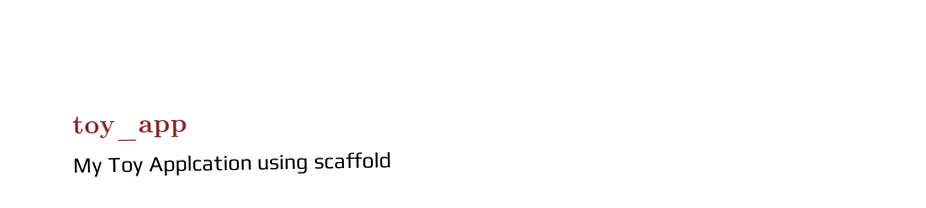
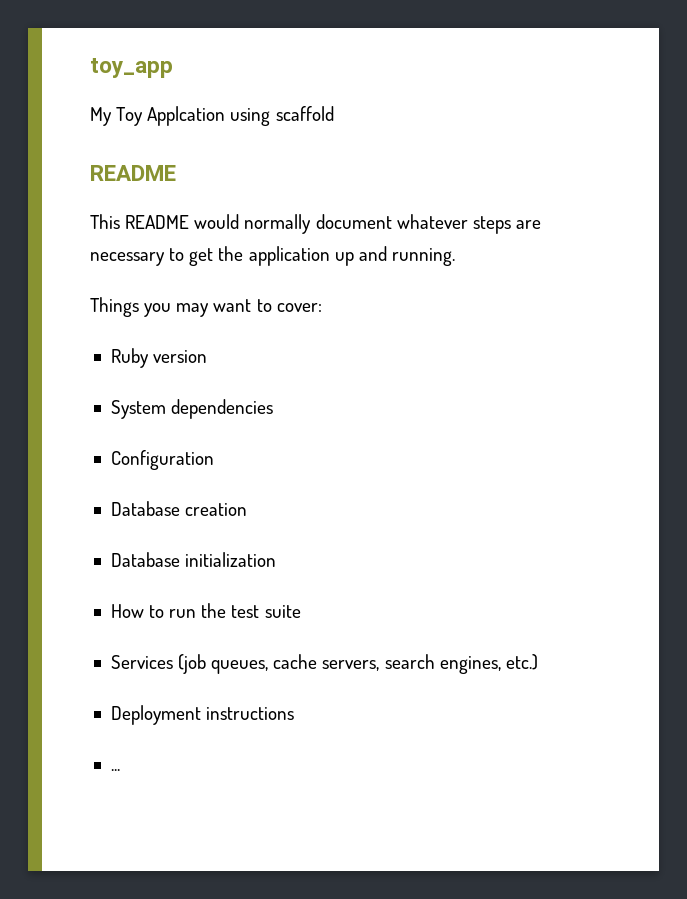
(393, 160) none -> [90,165,176,181] [90,214,541,234] [90,246,455,266] [90,297,322,317] [110,348,208,368] [110,399,274,419] [110,450,214,470] [110,501,248,516] [110,552,277,567] [110,603,301,618] [110,654,538,674] [110,705,295,725] [110,769,120,771] // README // This README would normally document whatever steps are necessary to get the application up and running. // Things you may want to cover: // Ruby version // System dependencies // Configuration // Database creation // Database initialization // How to run the test suite // Services (job queues, cache servers, search engines, etc.) // Deployment instructions // ...

